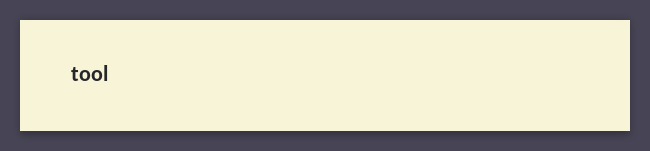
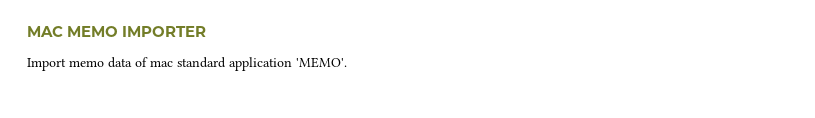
[71,65,108,81] tool -> [27,26,207,37] [27,57,347,71] MAC MEMO IMPORTER // Import memo data of mac standard application 'MEMO'.

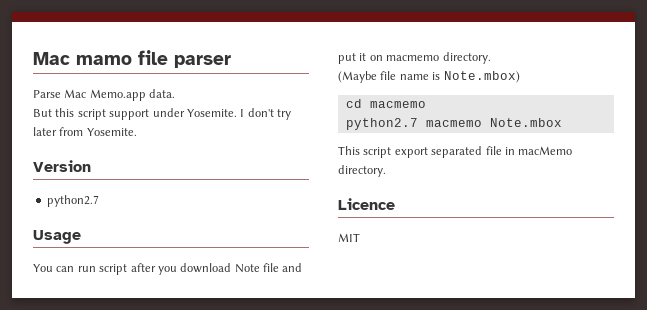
[27,26,207,37] [27,57,347,71] MAC MEMO IMPORTER // Import memo data of mac standard application 'MEMO'. -> [33,50,231,68] [33,89,176,101] [33,108,291,120] [33,127,137,136] [33,160,91,172] [46,195,99,207] [33,230,81,244] [33,263,303,275] [338,52,491,64] [338,71,520,83] [345,99,426,108] [345,118,562,130] [338,146,573,158] [338,165,386,177] [338,198,395,210] [338,233,360,242] Mac mamo file parser // Parse Mac Memo.app data. // But this script support under Yosemite. I don't try later from Yosemite. // Version // python2.7 // Usage // You can run script after you download Note file and put it on macmemo directory. // (Maybe file name is Note.mbox) // cd macmemo // python2.7 macmemo Note.mbox // This script export separated file in macMemo directory. // Licence // MIT

